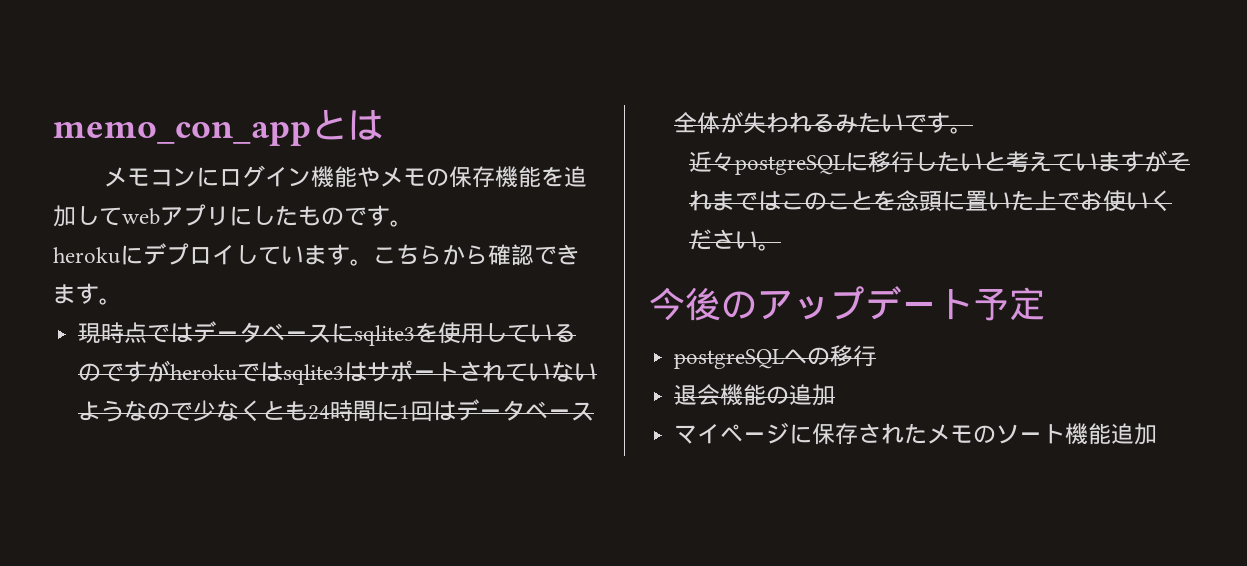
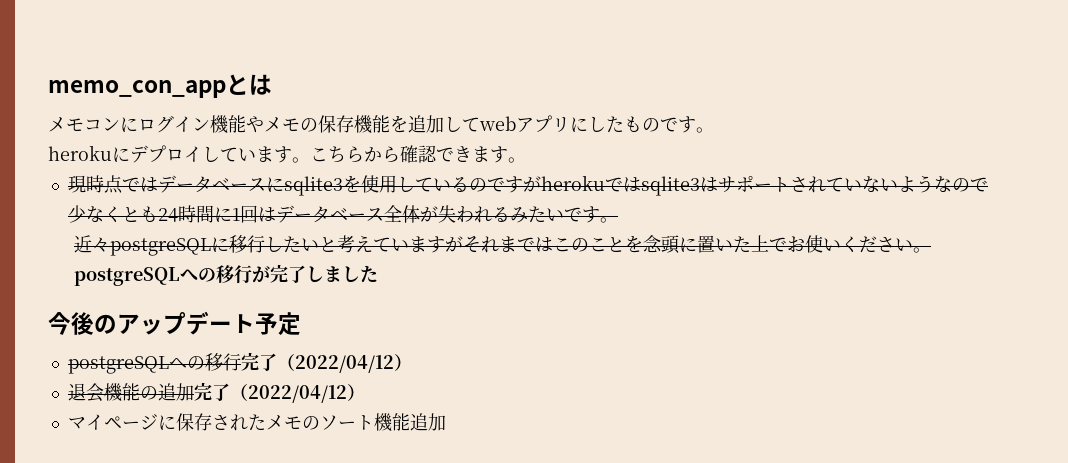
(782, 247) none -> [73,264,378,286] postgreSQLへの移行が完了しました
(877, 356) none -> [240,352,412,373] 完了（2022/04/12）
(836, 395) none -> [193,382,365,403] 完了（2022/04/12）

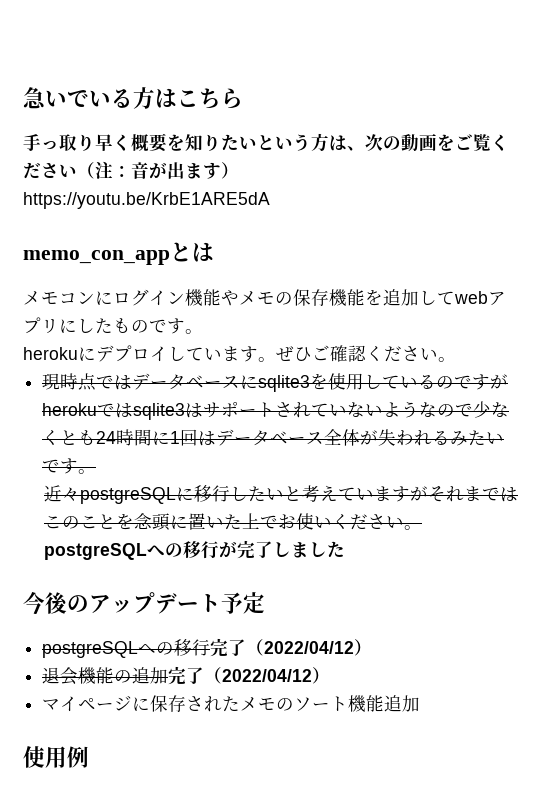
(48, 89) none -> [23,87,243,109] [23,133,509,152] [23,161,239,179] [23,192,270,209] 急いでいる方はこちら // 手っ取り早く概要を知りたいという方は、次の動画をご覧ください（注：音が出ます） // https://youtu.be/KrbE1ARE5dA //
[310,145,508,163] こちらから確認できます -> [276,345,438,362] ぜひご確認ください
(446, 422) none -> [23,746,89,768] // 使用例

